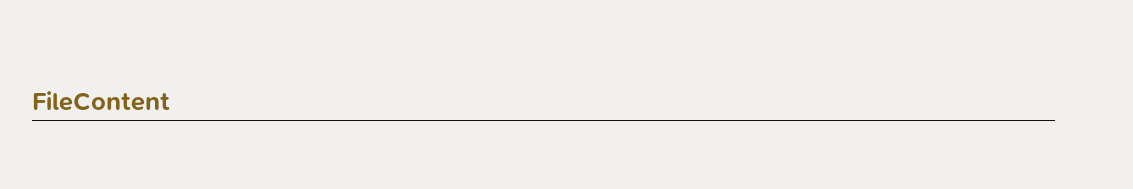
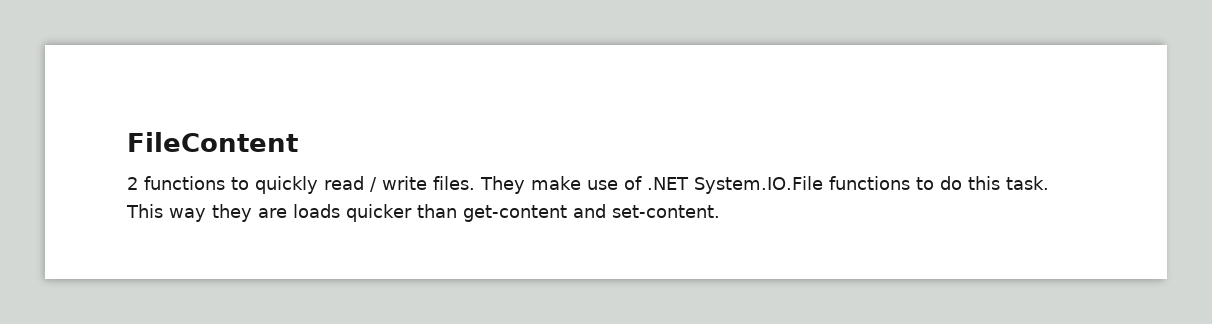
(170, 101) none -> [127,176,1049,194] [126,204,720,222] // 2 functions to quickly read / write files. They make use of .NET System.IO.File functions to do this task. This way they are loads quicker than get-content and set-content.

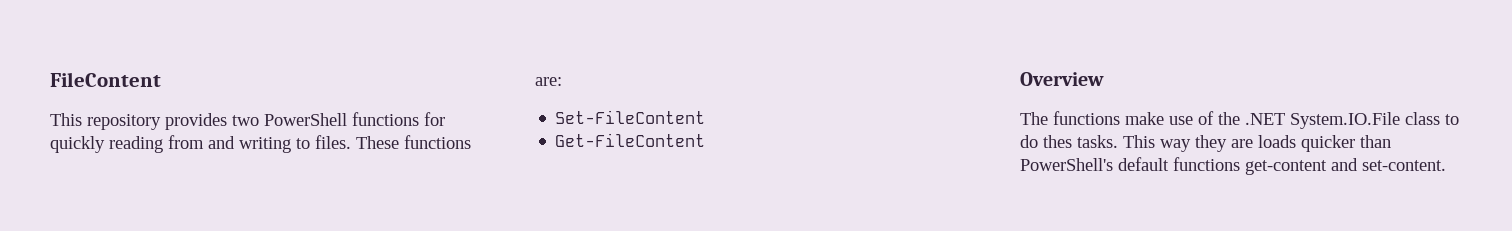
[127,176,525,194] 2 functions to quickly read / write files. They -> [50,112,445,130] [50,135,471,153] [535,77,562,86] [555,110,706,124] [555,133,706,147] [1020,72,1104,86] [1020,111,1120,125] This repository provides two PowerShell functions for quickly reading from and writing to files. These functions are: // Set-FileContent // Get-FileContent // Overview // The functions
(642, 183) none -> [1218,112,1240,125] the
[828,176,910,190] functions -> [1405,112,1440,125] class
[967,176,1049,190] this task. -> [1043,135,1118,148] thes tasks.
(457, 211) none -> [1020,157,1240,171] PowerShell's default functions

